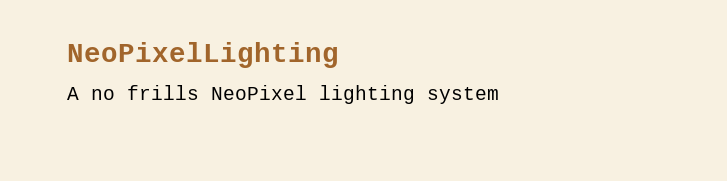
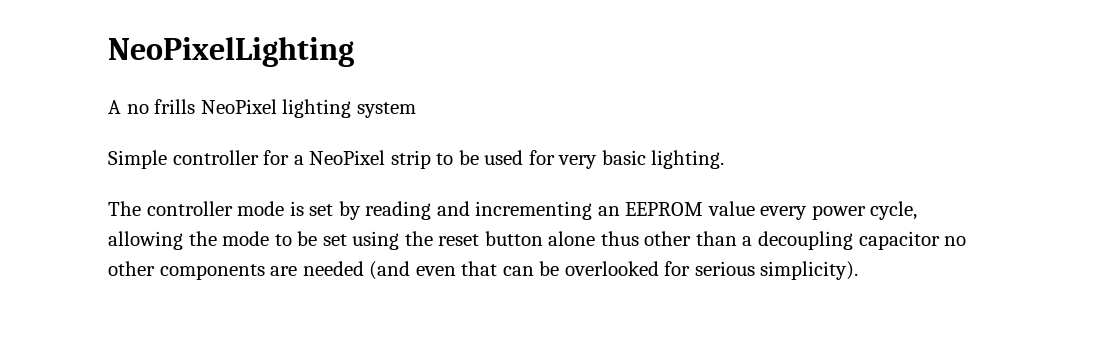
(499, 95) none -> [108,150,725,169] [108,201,918,220] [108,231,967,250] [108,261,859,280] // Simple controller for a NeoPixel strip to be used for very basic lighting. // The controller mode is set by reading and incrementing an EEPROM value every power cycle, allowing the mode to be set using the reset button alone thus other than a decoupling capacitor no other components are needed (and even that can be overlooked for serious simplicity).

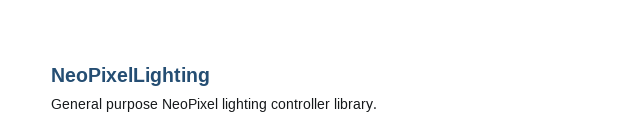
[108,99,416,118] [108,150,725,169] [108,201,918,220] [108,231,967,250] [108,261,859,280] A no frills NeoPixel lighting system // Simple controller for a NeoPixel strip to be used for very basic lighting. // The controller mode is set by reading and incrementing an EEPROM value every power cycle, allowing the mode to be set using the reset button alone thus other than a decoupling capacitor no other components are needed (and even that can be overlooked for serious simplicity). -> [51,98,377,112] General purpose NeoPixel lighting controller library.

